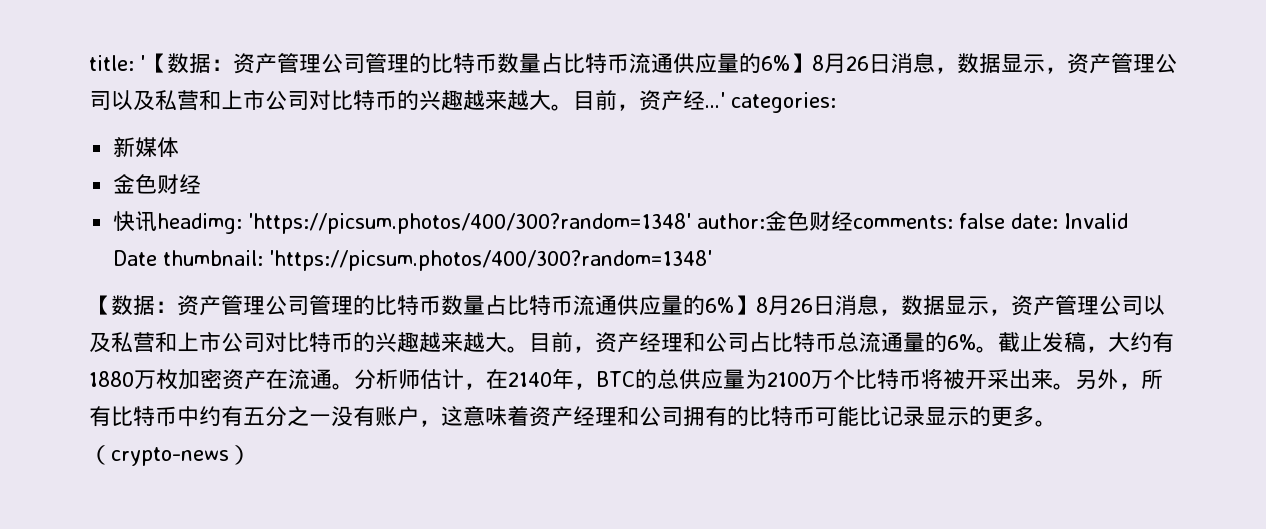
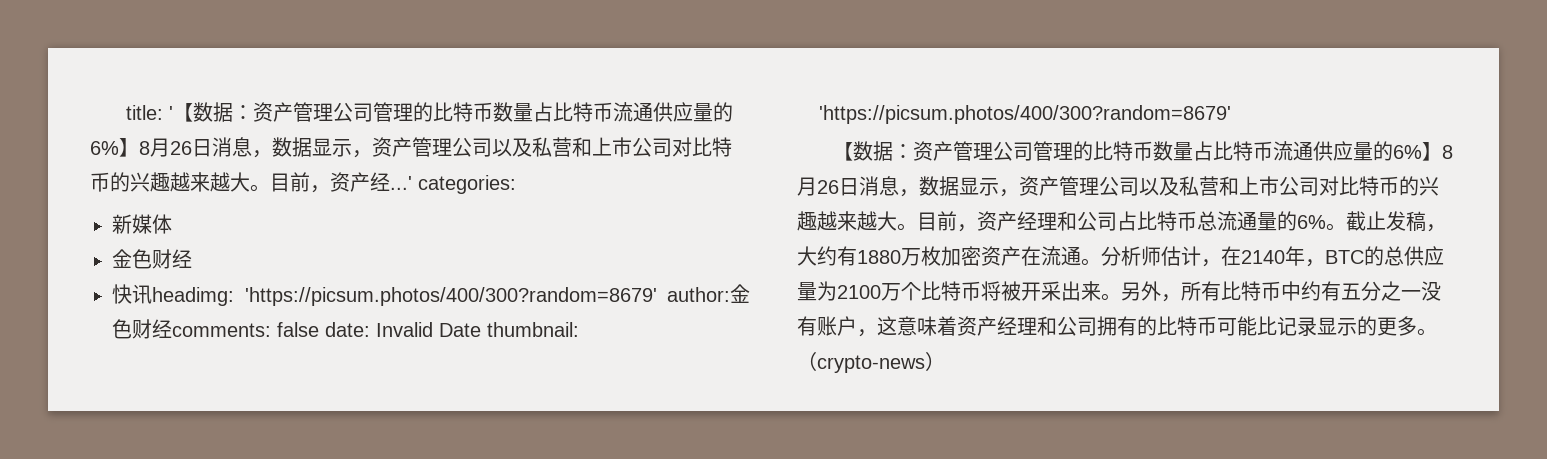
[248,213,692,234] 'https://picsum.photos/400/300?random=1348' -> [244,287,657,306] 'https://picsum.photos/400/300?random=8679'
[269,250,713,271] 'https://picsum.photos/400/300?random=1348' -> [819,105,1231,124] 'https://picsum.photos/400/300?random=8679'

